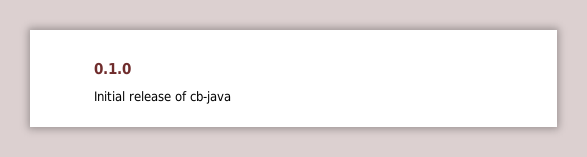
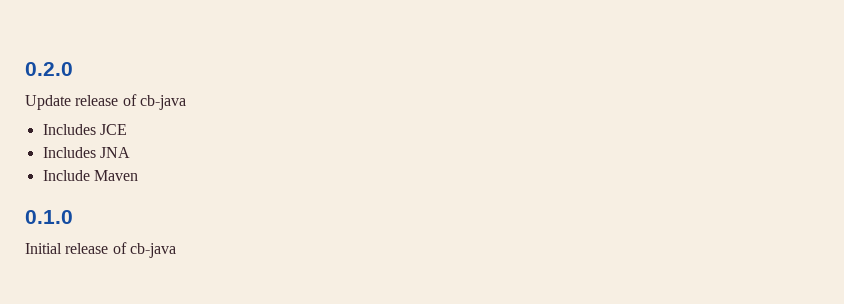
(94, 68) none -> [25,62,73,76] [25,94,186,110] [42,124,127,135] [42,147,130,158] [42,170,138,181] 0.2.0 // Update release of cb-java // Includes JCE // Includes JNA // Include Maven //

